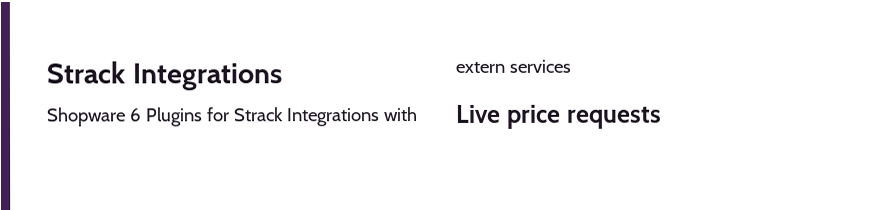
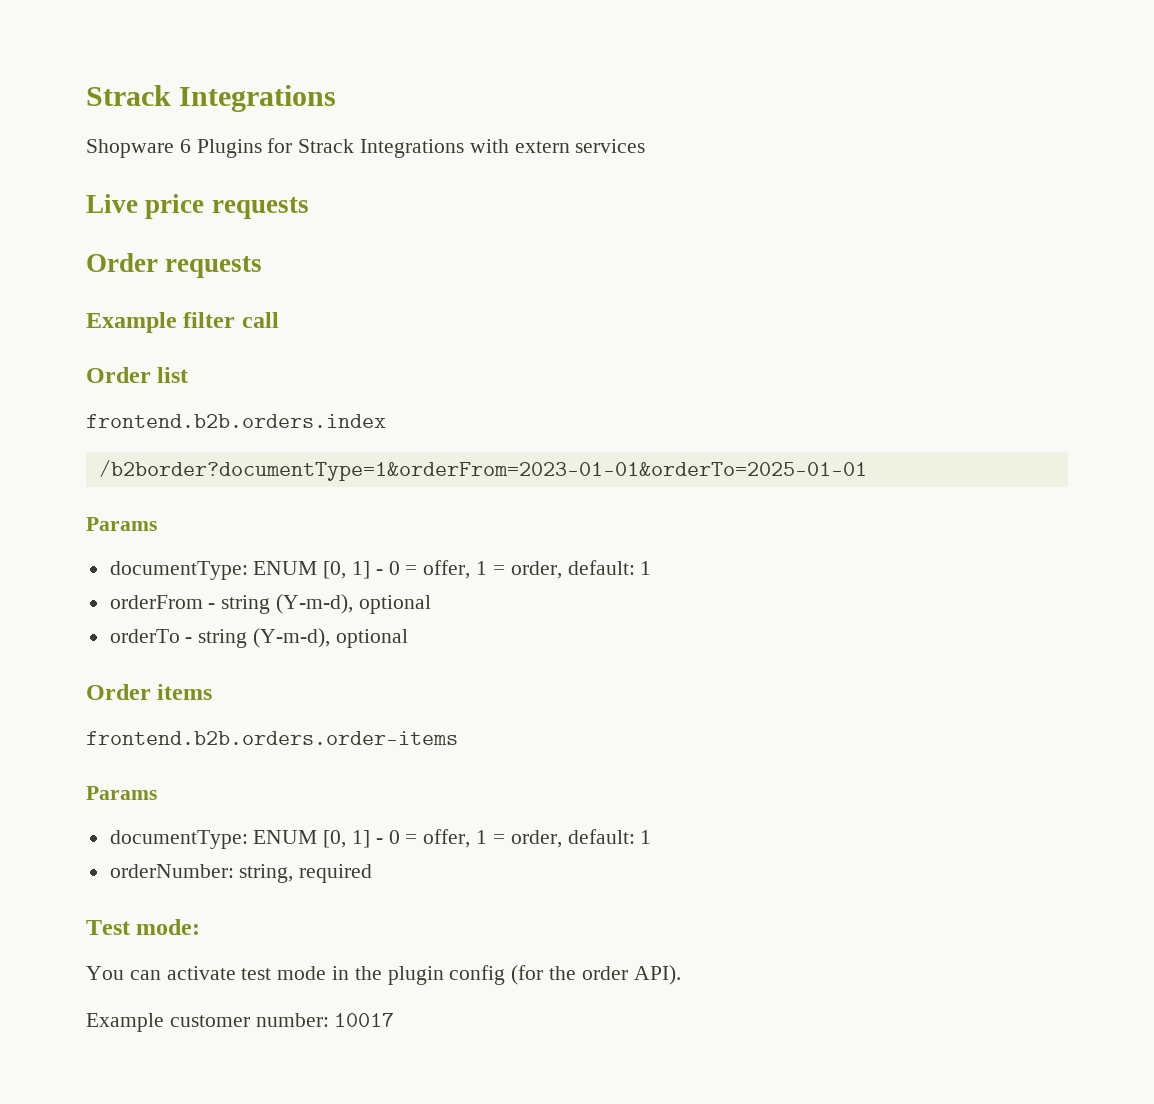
(662, 117) none -> [86,253,263,278] [86,312,279,333] [86,367,189,383] [86,414,386,428] [98,460,867,481] [86,517,157,531] [109,560,652,580] [109,594,431,614] [109,628,408,648] [86,684,213,700] [86,731,458,745] [86,786,157,800] [109,829,652,849] [109,864,373,883] [86,919,201,935] [86,965,681,985] [86,1013,395,1032] // Order requests // Example filter call // Order list // frontend.b2b.orders.index // /b2border?documentType=1&orderFrom=2023-01-01&orderTo=2025-01-01 // Params // documentType: ENUM [0, 1] - 0 = offer, 1 = order, default: 1 // orderFrom - string (Y-m-d), optional // orderTo - string (Y-m-d), optional // Order items // frontend.b2b.orders.order-items // Params // documentType: ENUM [0, 1] - 0 = offer, 1 = order, default: 1 // orderNumber: string, required // Test mode: // You can activate test mode in the plugin config (for the order API). // Example customer number: 10017

